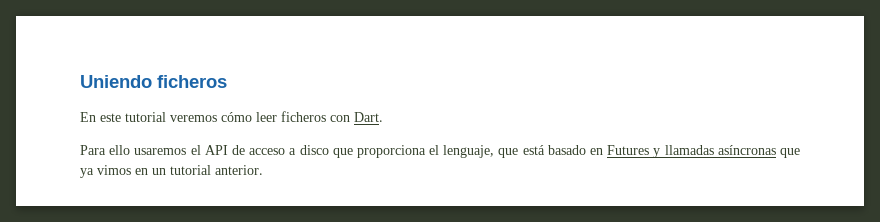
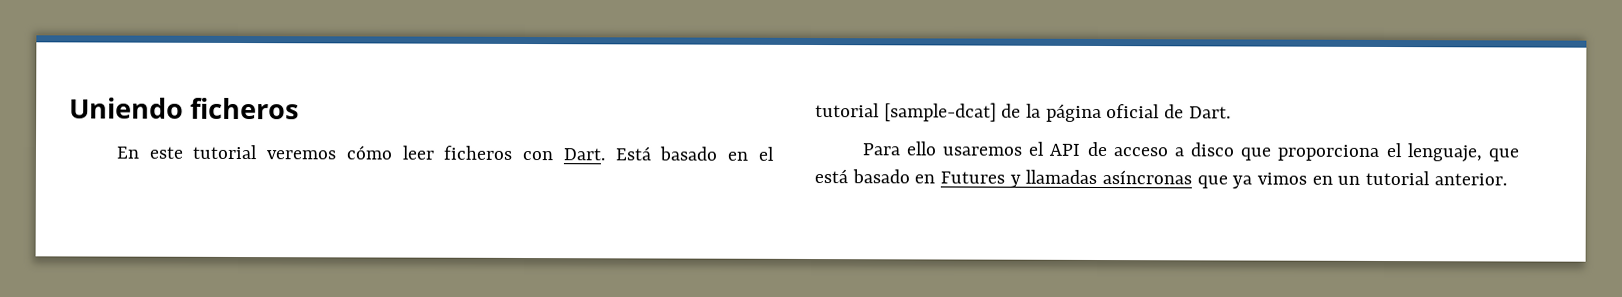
(383, 117) none -> [614,146,776,161] [815,102,1231,123] Está basado en el tutorial [sample-dcat] de la página oficial de Dart.

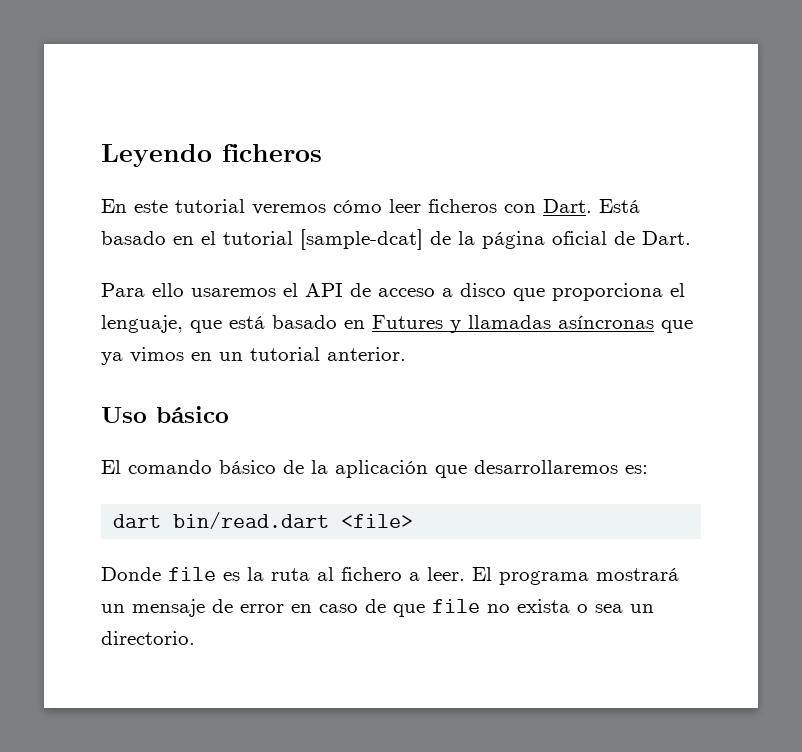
[69,97,184,119] Uniendo -> [101,144,212,167] Leyendo
(1507, 179) none -> [101,406,229,423] [101,460,648,478] [113,512,414,529] [101,567,679,585] [101,599,654,617] [101,631,195,645] // Uso básico // El comando básico de la aplicación que desarrollaremos es: // dart bin/read.dart <file> // Donde file es la ruta al fichero a leer. El programa mostrará un mensaje de error en caso de que file no exista o sea un directorio.

